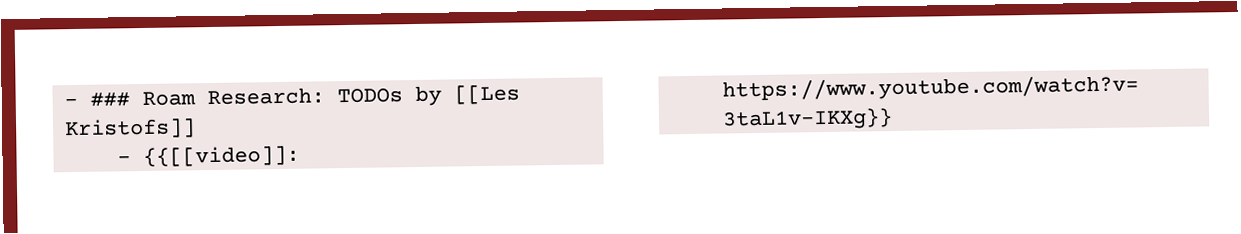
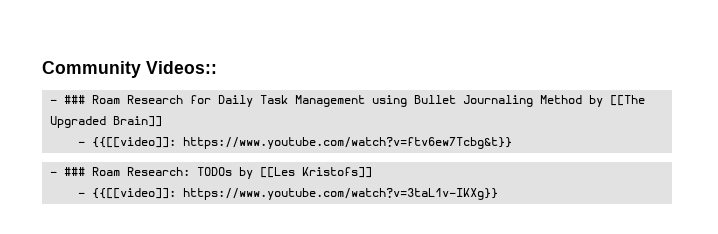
(63, 102) none -> [42,61,217,78] [49,95,645,107] [49,116,162,128] [77,137,512,149] Community Videos:: // - ### Roam Research for Daily Task Management using Bullet Journaling Method by [[The Upgraded Brain]] // - {{[[video]]: https://www.youtube.com/watch?v=ftv6ew7Tcbg&t}} //

